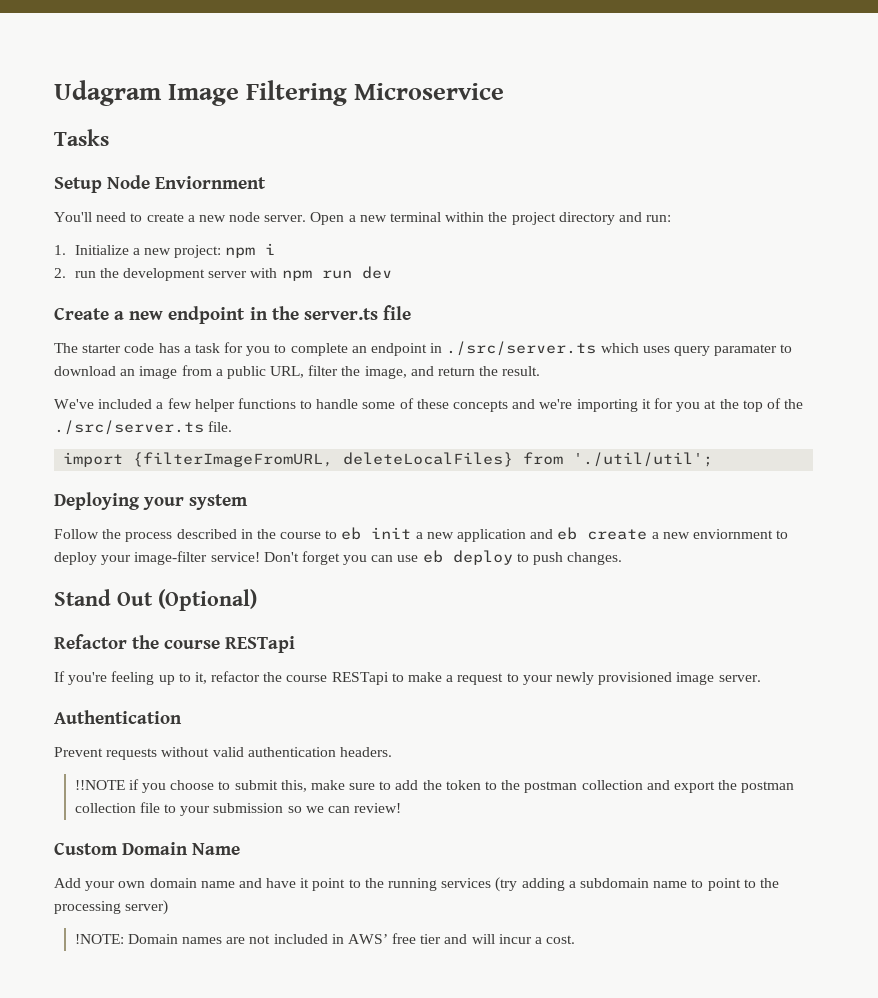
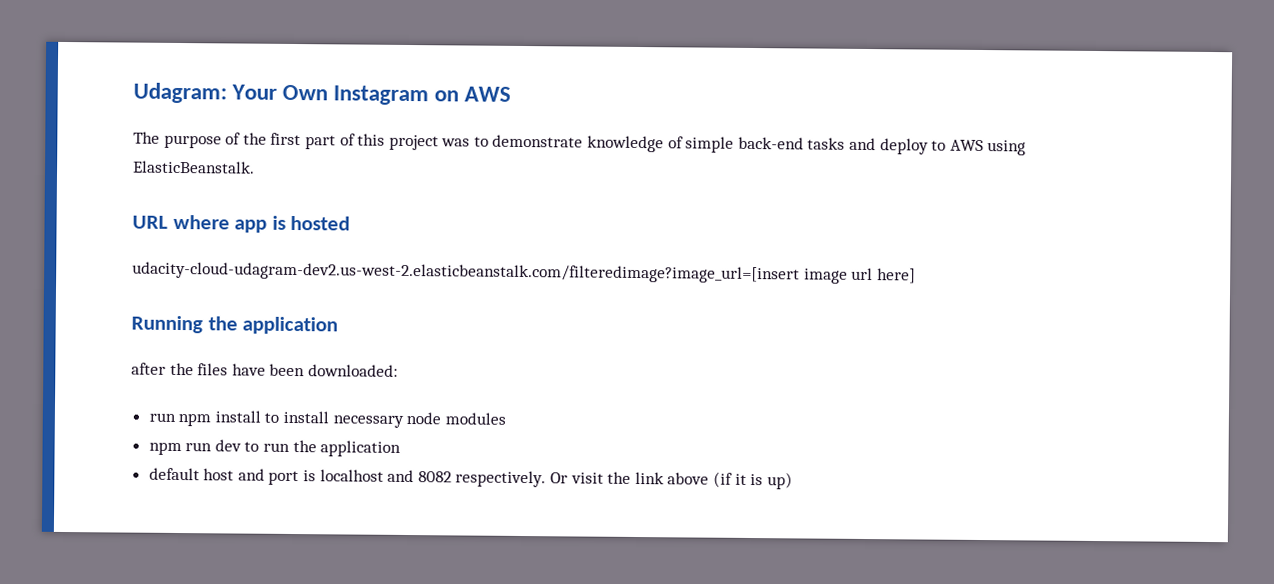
[54,80,504,106] [54,129,109,146] [54,175,267,193] [54,212,672,225] [54,243,276,258] [54,266,392,281] [54,305,411,324] [54,341,793,356] [54,365,541,379] [54,398,804,412] [54,420,233,435] [63,452,714,467] [54,492,249,510] [54,527,789,542] [54,550,623,565] [54,589,257,611] [54,634,296,653] [54,671,761,685] [54,710,182,724] [54,747,392,760] [74,779,795,793] [74,802,402,816] [54,842,241,855] [54,877,779,892] [54,900,169,915] [74,933,576,944] Udagram Image Filtering Microservice // Tasks // Setup Node Enviornment // You'll need to create a new node server. Open a new terminal within the project directory and run: // 1. Initialize a new project: npm i // 2. run the development server with npm run dev // Create a new endpoint in the server.ts file // The starter code has a task for you to complete an endpoint in ./src/server.ts which uses query paramater to download an image from a public URL, filter the image, and return the result. // We've included a few helper functions to handle some of these concepts and we're importing it for you at the top of the ./src/server.ts file. // import {filterImageFromURL, deleteLocalFiles} from './util/util'; // Deploying your system // Follow the process described in the course to eb init a new application and eb create a new enviornment to deploy your image-filter service! Don't forget you can use eb deploy to push changes. // Stand Out (Optional) // Refactor the course RESTapi // If you're feeling up to it, refactor the course RESTapi to make a request to your newly provisioned image server. // Authentication // Prevent requests without valid authentication headers. // !!NOTE if you choose to submit this, make sure to add the token to the postman collection and export the postman collection file to your submission so we can review! // Custom Domain Name // Add your own domain name and have it point to the running services (try adding a subdomain name to point to the processing server) // !NOTE: Domain names are not included in AWS’ free tier and will incur a cost. -> [133,82,512,106] [133,131,1027,156] [133,160,255,174] [132,214,351,233] [132,261,916,284] [131,315,339,335] [131,362,398,377] [148,410,506,428] [148,439,402,457] [148,467,793,490] Udagram: Your Own Instagram on AWS // The purpose of the first part of this project was to demonstrate knowledge of simple back-end tasks and deploy to AWS using ElasticBeanstalk. // URL where app is hosted // udacity-cloud-udagram-dev2.us-west-2.elasticbeanstalk.com/filteredimage?image_url=[insert image url here] // Running the application // after the files have been downloaded: // run npm install to install necessary node modules // npm run dev to run the application // default host and port is localhost and 8082 respectively. Or visit the link above (if it is up)

